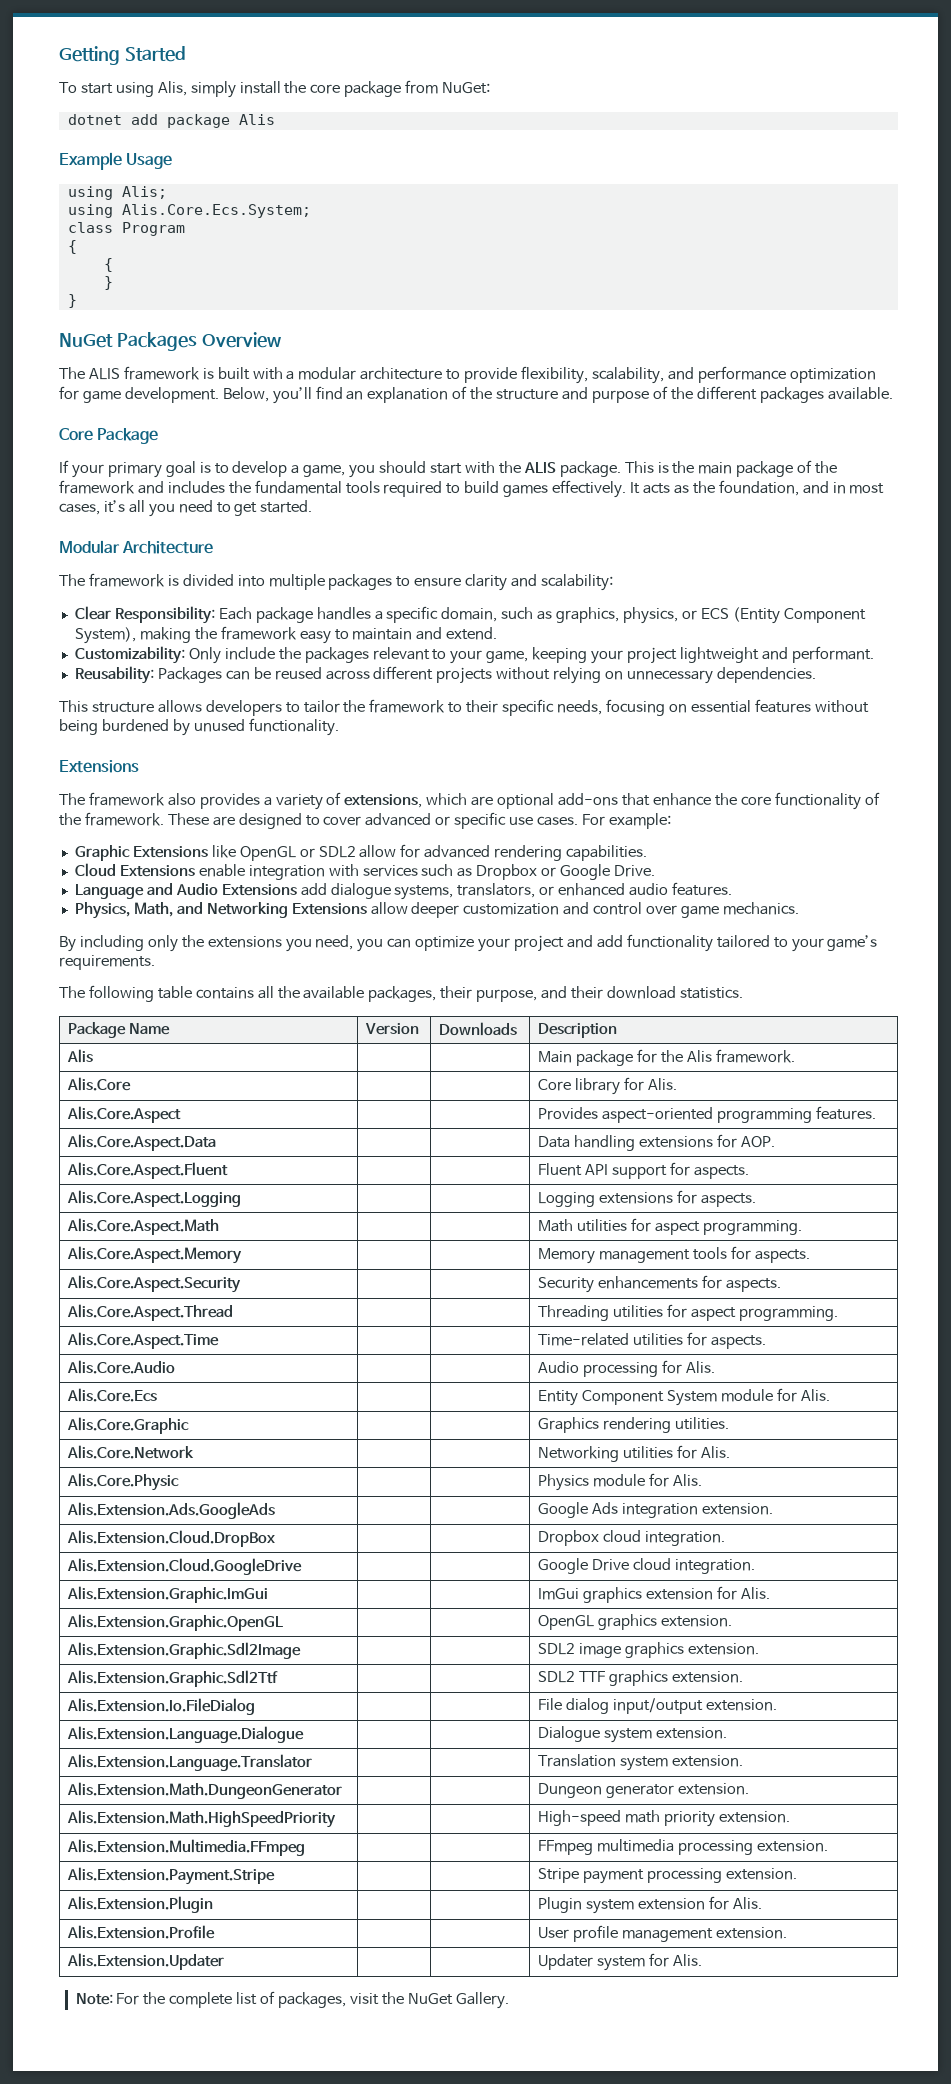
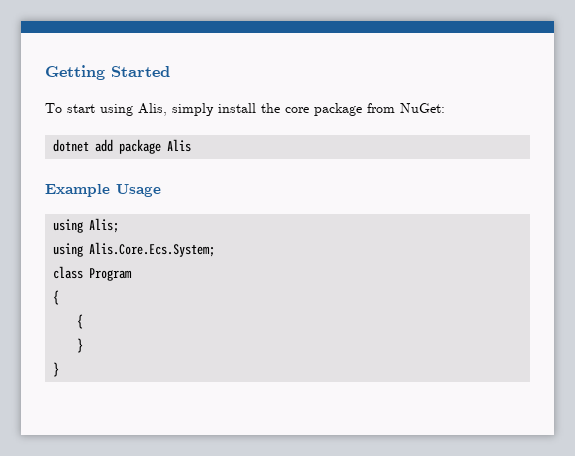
[59,332,281,351] [59,366,876,384] [59,386,893,404] [59,428,159,444] [59,460,838,478] [59,480,885,498] [59,500,313,517] [59,540,214,554] [59,573,614,591] [74,606,866,624] [74,626,498,644] [74,646,874,664] [74,666,816,684] [59,699,869,716] [59,718,339,736] [59,760,139,773] [59,792,880,810] [59,812,671,829] [74,844,648,861] [74,863,656,880] [74,882,733,900] [74,902,799,919] [59,934,878,952] [59,955,155,970] [59,985,743,1002] [67,1022,170,1038] [364,1023,419,1035] [438,1022,517,1036] [537,1023,617,1038] [66,1049,93,1063] [537,1049,795,1066] [66,1077,131,1091] [537,1077,677,1095] [66,1106,181,1123] [537,1106,876,1123] [66,1134,216,1151] [537,1134,775,1151] [66,1162,228,1179] [537,1162,749,1179] [66,1190,241,1207] [537,1190,756,1207] [66,1218,219,1235] [537,1218,802,1235] [66,1246,242,1264] [537,1246,810,1264] [66,1275,241,1293] [537,1275,781,1293] [66,1304,233,1321] [537,1304,838,1321] [66,1332,219,1349] [537,1332,766,1349] [66,1360,175,1374] [537,1360,715,1377] [66,1388,157,1402] [537,1388,830,1406] [66,1417,189,1434] [537,1417,729,1433] [66,1445,194,1459] [537,1445,730,1462] [66,1473,179,1491] [537,1473,702,1491] [66,1502,275,1519] [537,1502,773,1518] [66,1530,275,1547] [537,1530,725,1546] [66,1558,302,1575] [537,1558,755,1574] [66,1586,268,1603] [537,1586,770,1603] [66,1614,283,1631] [537,1614,732,1630] [66,1642,301,1659] [537,1642,759,1658] [66,1670,278,1687] [537,1670,743,1686] [66,1698,255,1715] [537,1698,777,1714] [66,1726,304,1743] [537,1726,727,1743] [66,1754,312,1771] [537,1754,743,1771] [66,1782,342,1799] [537,1783,749,1798] [66,1810,336,1828] [537,1810,790,1827] [66,1839,305,1856] [537,1839,828,1855] [66,1867,275,1885] [537,1868,797,1884] [66,1896,213,1913] [537,1896,762,1914] [66,1925,215,1939] [537,1925,787,1942] [66,1953,224,1970] [537,1953,702,1971] [75,1991,509,2009] // NuGet Packages Overview // The ALIS framework is built with a modular architecture to provide flexibility, scalability, and performance optimization for game development. Below, you’ll find an explanation of the structure and purpose of the different packages available. // Core Package // If your primary goal is to develop a game, you should start with the ALIS package. This is the main package of the framework and includes the fundamental tools required to build games effectively. It acts as the foundation, and in most cases, it’s all you need to get started. // Modular Architecture // The framework is divided into multiple packages to ensure clarity and scalability: // Clear Responsibility: Each package handles a specific domain, such as graphics, physics, or ECS (Entity Component System), making the framework easy to maintain and extend. // Customizability: Only include the packages relevant to your game, keeping your project lightweight and performant. // Reusability: Packages can be reused across different projects without relying on unnecessary dependencies. // This structure allows developers to tailor the framework to their specific needs, focusing on essential features without being burdened by unused functionality. // Extensions // The framework also provides a variety of extensions, which are optional add-ons that enhance the core functionality of the framework. These are designed to cover advanced or specific use cases. For example: // Graphic Extensions like OpenGL or SDL2 allow for advanced rendering capabilities. // Cloud Extensions enable integration with services such as Dropbox or Google Drive. // Language and Audio Extensions add dialogue systems, translators, or enhanced audio features. // Physics, Math, and Networking Extensions allow deeper customization and control over game mechanics. // By including only the extensions you need, you can optimize your project and add functionality tailored to your game’s requirements. // The following table contains all the available packages, their purpose, and their download statistics. // Package Name | Version | Downloads | Description // Alis | | | Main package for the Alis framework. // Alis.Core | | | Core library for Alis. // Alis.Core.Aspect | | | Provides aspect-oriented programming features. // Alis.Core.Aspect.Data | | | Data handling extensions for AOP. // Alis.Core.Aspect.Fluent | | | Fluent API support for aspects. // Alis.Core.Aspect.Logging | | | Logging extensions for aspects. // Alis.Core.Aspect.Math | | | Math utilities for aspect programming. // Alis.Core.Aspect.Memory | | | Memory management tools for aspects. // Alis.Core.Aspect.Security | | | Security enhancements for aspects. // Alis.Core.Aspect.Thread | | | Threading utilities for aspect programming. // Alis.Core.Aspect.Time | | | Time-related utilities for aspects. // Alis.Core.Audio | | | Audio processing for Alis. // Alis.Core.Ecs | | | Entity Component System module for Alis. // Alis.Core.Graphic | | | Graphics rendering utilities. // Alis.Core.Network | | | Networking utilities for Alis. // Alis.Core.Physic | | | Physics module for Alis. // Alis.Extension.Ads.GoogleAds | | | Google Ads integration extension. // Alis.Extension.Cloud.DropBox | | | Dropbox cloud integration. // Alis.Extension.Cloud.GoogleDrive | | | Google Drive cloud integration. // Alis.Extension.Graphic.ImGui | | | ImGui graphics extension for Alis. // Alis.Extension.Graphic.OpenGL | | | OpenGL graphics extension. // Alis.Extension.Graphic.Sdl2Image | | | SDL2 image graphics extension. // Alis.Extension.Graphic.Sdl2Ttf | | | SDL2 TTF graphics extension. // Alis.Extension.Io.FileDialog | | | File dialog input/output extension. // Alis.Extension.Language.Dialogue | | | Dialogue system extension. // Alis.Extension.Language.Translator | | | Translation system extension. // Alis.Extension.Math.DungeonGenerator | | | Dungeon generator extension. // Alis.Extension.Math.HighSpeedPriority | | | High-speed math priority extension. // Alis.Extension.Multimedia.FFmpeg | | | FFmpeg multimedia processing extension. // Alis.Extension.Payment.Stripe | | | Stripe payment processing extension. // Alis.Extension.Plugin | | | Plugin system extension for Alis. // Alis.Extension.Profile | | | User profile management extension. // Alis.Extension.Updater | | | Updater system for Alis. // Note: For the complete list of packages, visit the NuGet Gallery. -> (60, 369) none

